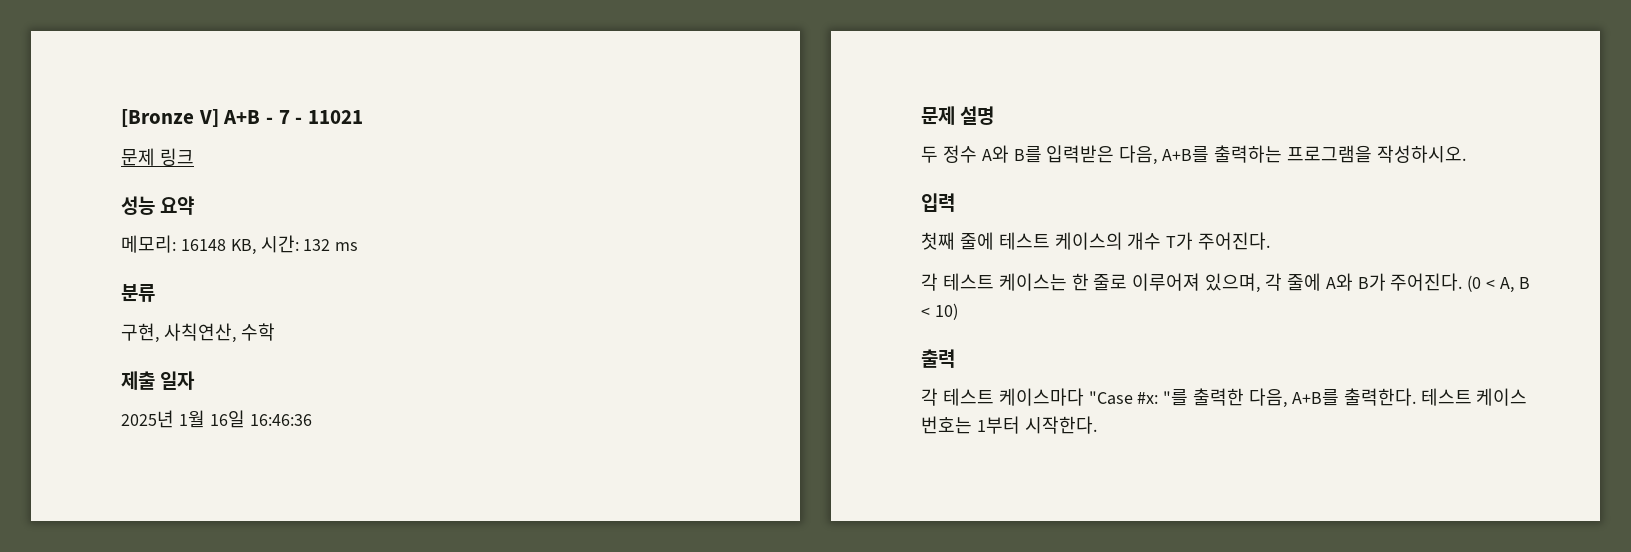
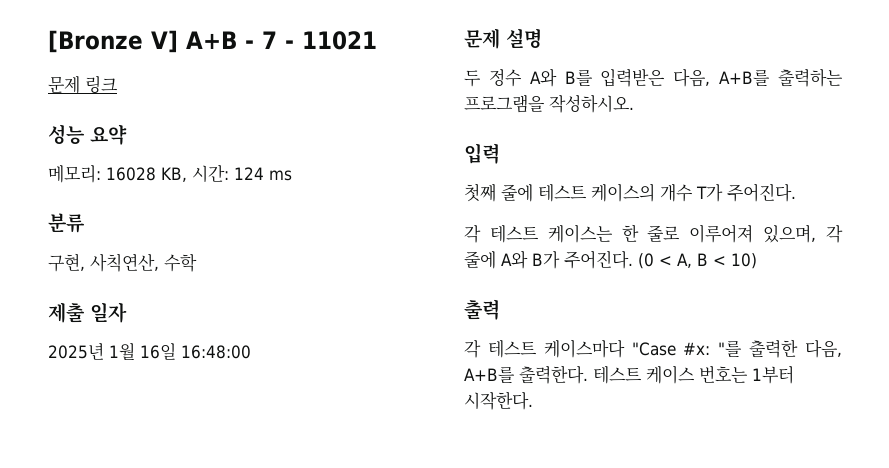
[180,239,226,251] 16148 -> [106,167,156,181] 16028
[303,239,331,251] 132 -> [234,167,264,180] 124
[249,414,312,426] 16:46:36 -> [181,345,251,359] 16:48:00

